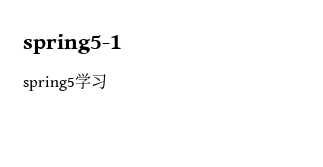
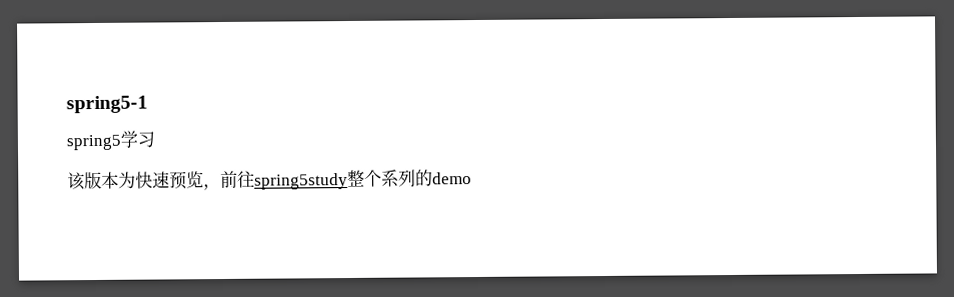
(107, 81) none -> [67,169,472,191] // 该版本为快速预览，前往spring5study整个系列的demo

